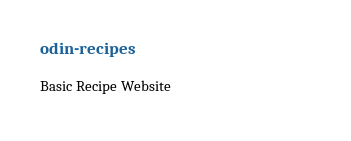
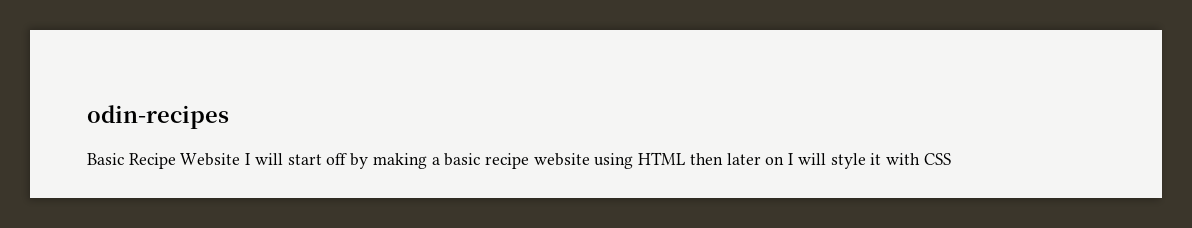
(171, 85) none -> [245,152,951,169] I will start off by making a basic recipe website using HTML then later on I will style it with CSS

